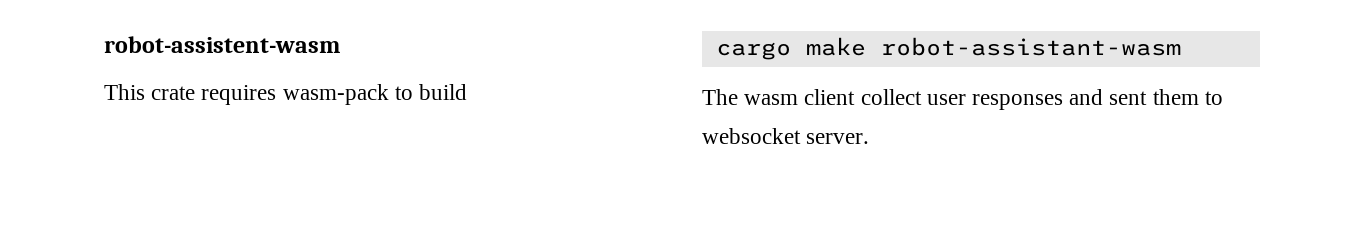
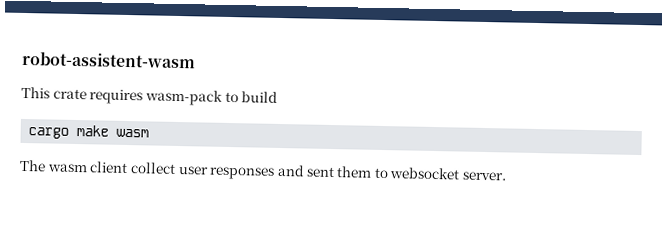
[880,37,1181,56] robot-assistant-wasm -> [116,128,150,138] wasm

